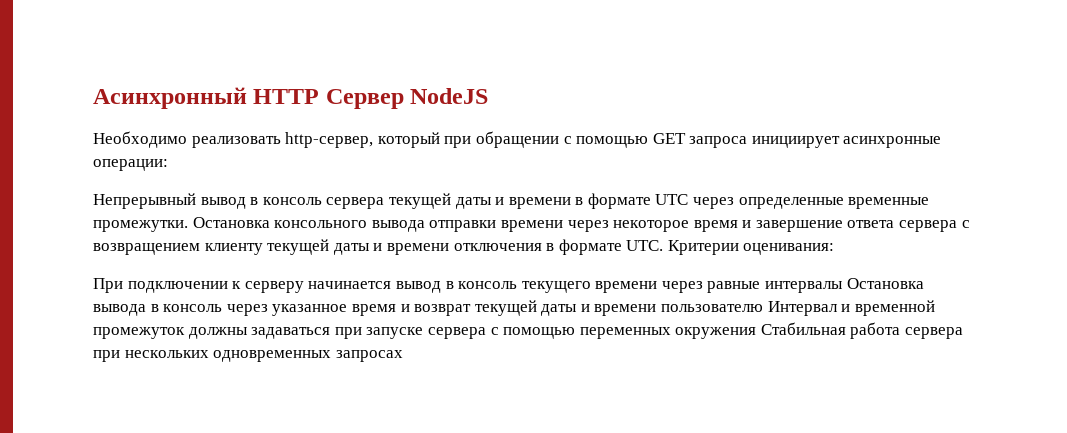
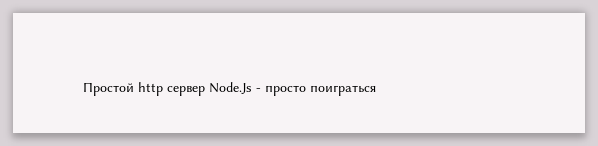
[93,87,489,109] [93,131,942,148] [93,159,168,171] [93,193,930,209] [93,217,970,232] [93,239,835,255] [93,278,924,293] [93,300,935,316] [93,322,964,339] [93,350,403,362] Асинхронный HTTP Сервер NodeJS // Необходимо реализовать http-сервер, который при обращении с помощью GET запроса инициирует асинхронные операции: // Непрерывный вывод в консоль сервера текущей даты и времени в формате UTC через определенные временные промежутки. Остановка консольного вывода отправки времени через некоторое время и завершение ответа сервера с возвращением клиенту текущей даты и времени отключения в формате UTC. Критерии оценивания: // При подключении к серверу начинается вывод в консоль текущего времени через равные интервалы Остановка вывода в консоль через указанное время и возврат текущей даты и времени пользователю Интервал и временной промежуток должны задаваться при запуске сервера с помощью переменных окружения Стабильная работа сервера при нескольких одновременных запросах -> [83,82,376,96] Простой http сервер Node.Js - просто поиграться

